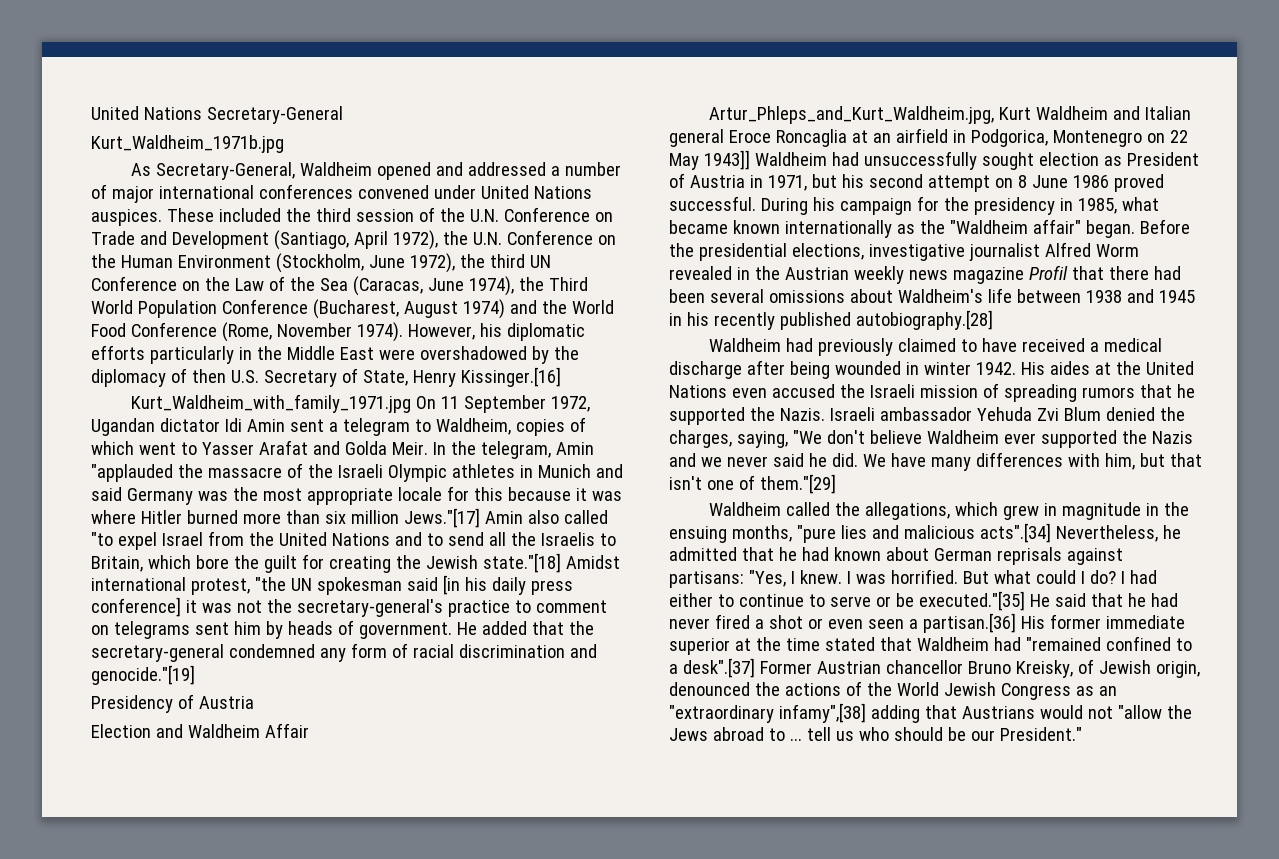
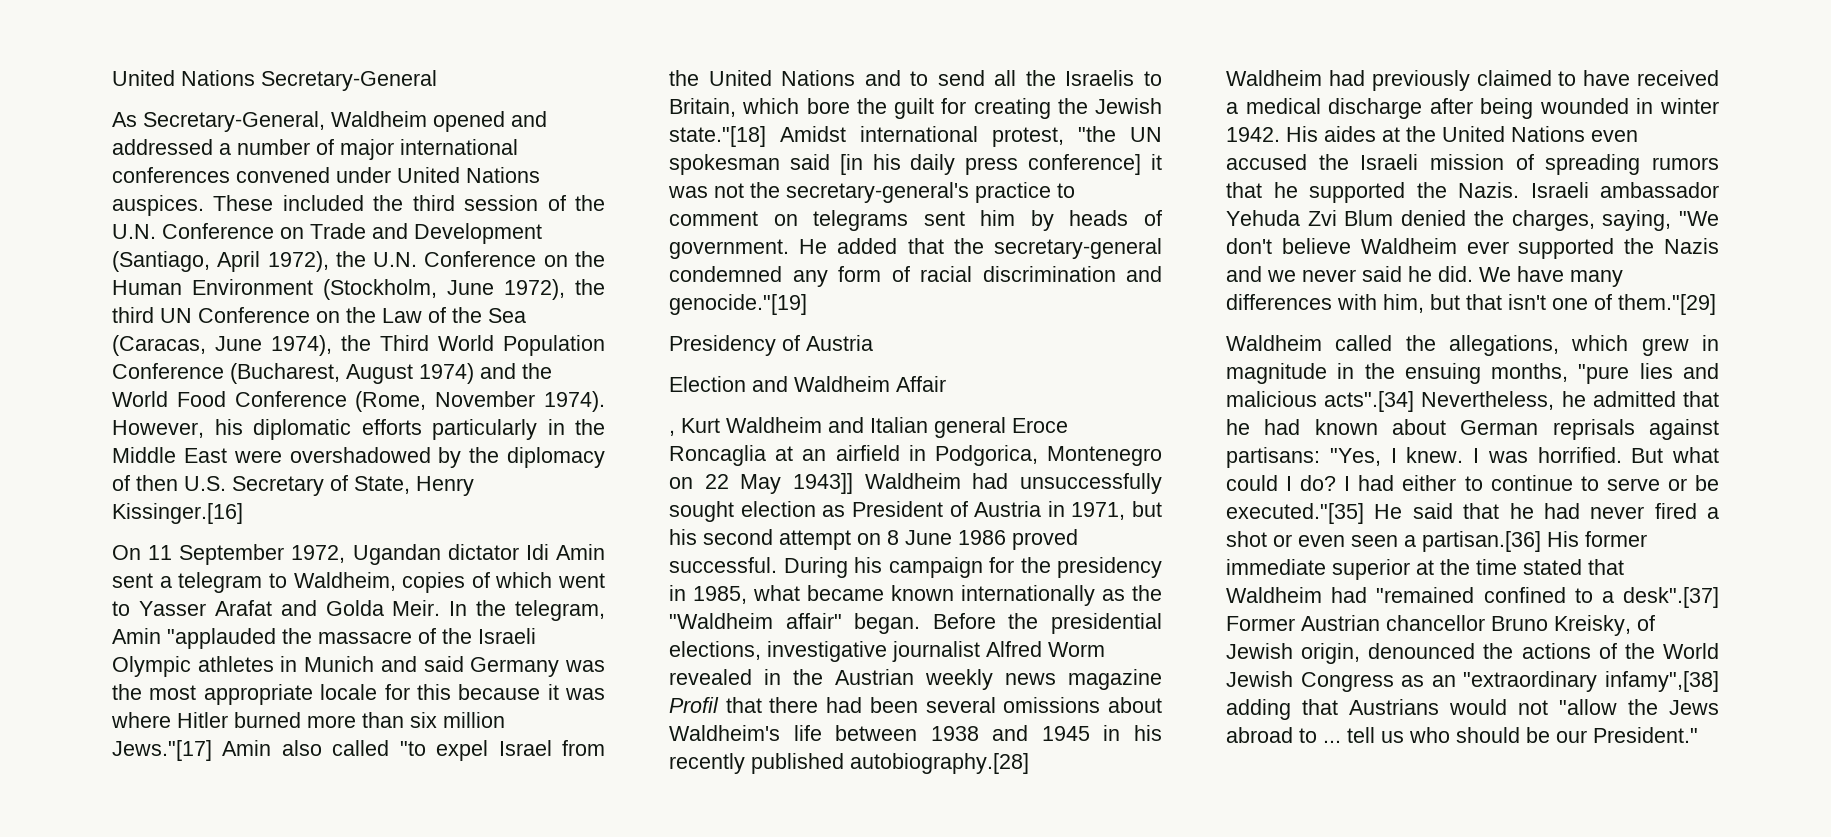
[91,135,284,153] // Kurt_Waldheim_1971b.jpg -> (437, 80) none
[130,394,411,413] Kurt_Waldheim_with_family_1971.jpg -> (243, 513) none
[708,106,994,124] Artur_Phleps_and_Kurt_Waldheim.jpg, -> [669,430,675,436] ,

